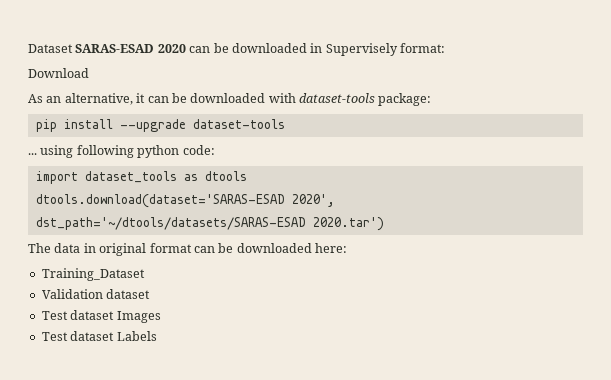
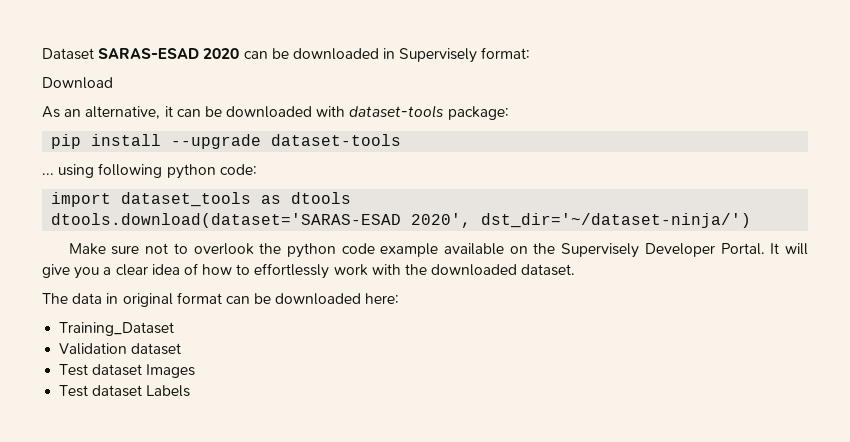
[35,217,384,231] dst_path='~/dtools/datasets/SARAS-ESAD 2020.tar') -> [481,213,752,228] [68,243,808,258] [42,263,576,279] dst_dir='~/dataset-ninja/') // Make sure not to overlook the python code example available on the Supervisely Developer Portal. It will give you a clear idea of how to effortlessly work with the downloaded dataset.

